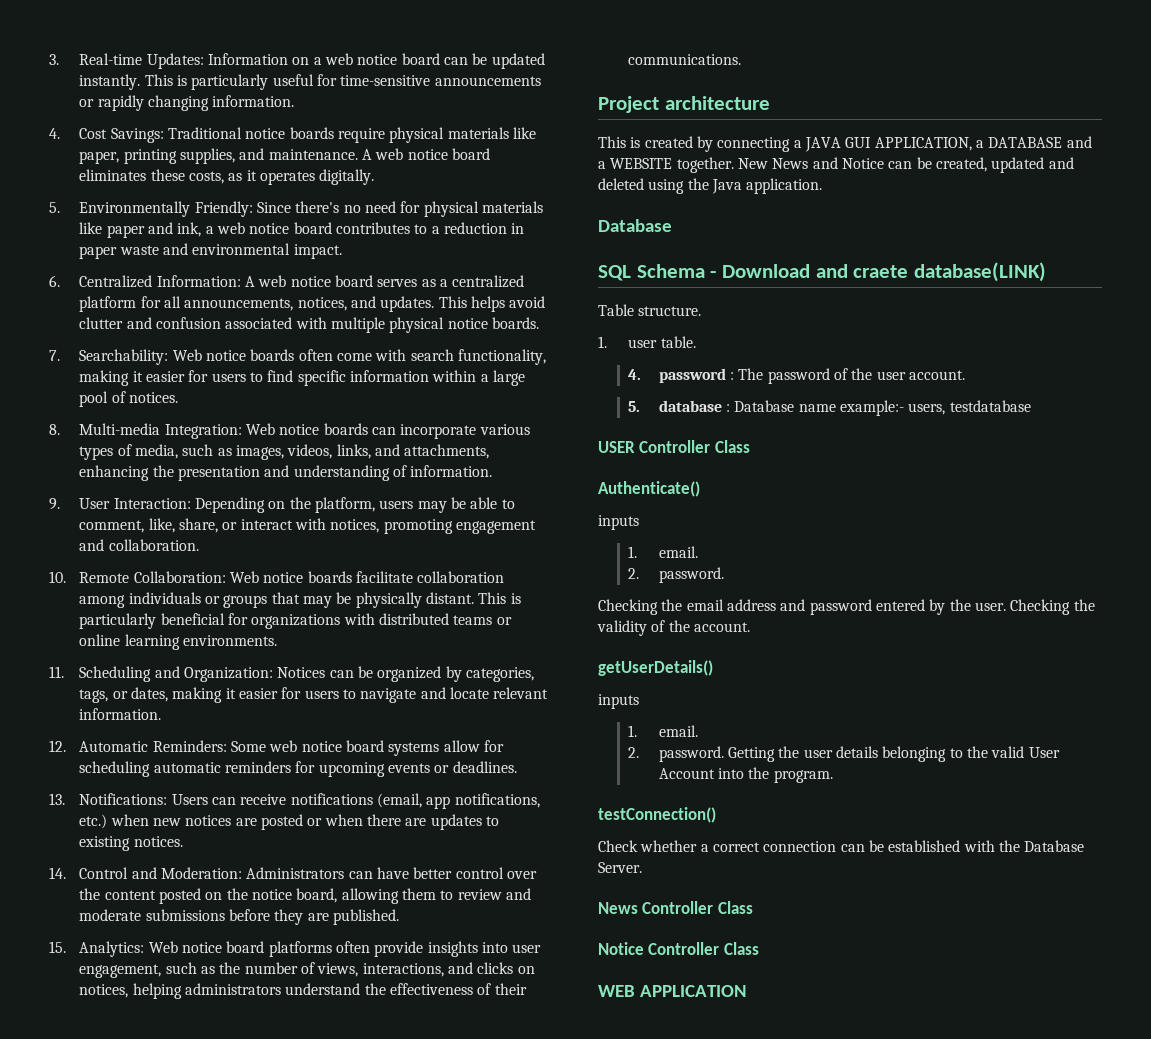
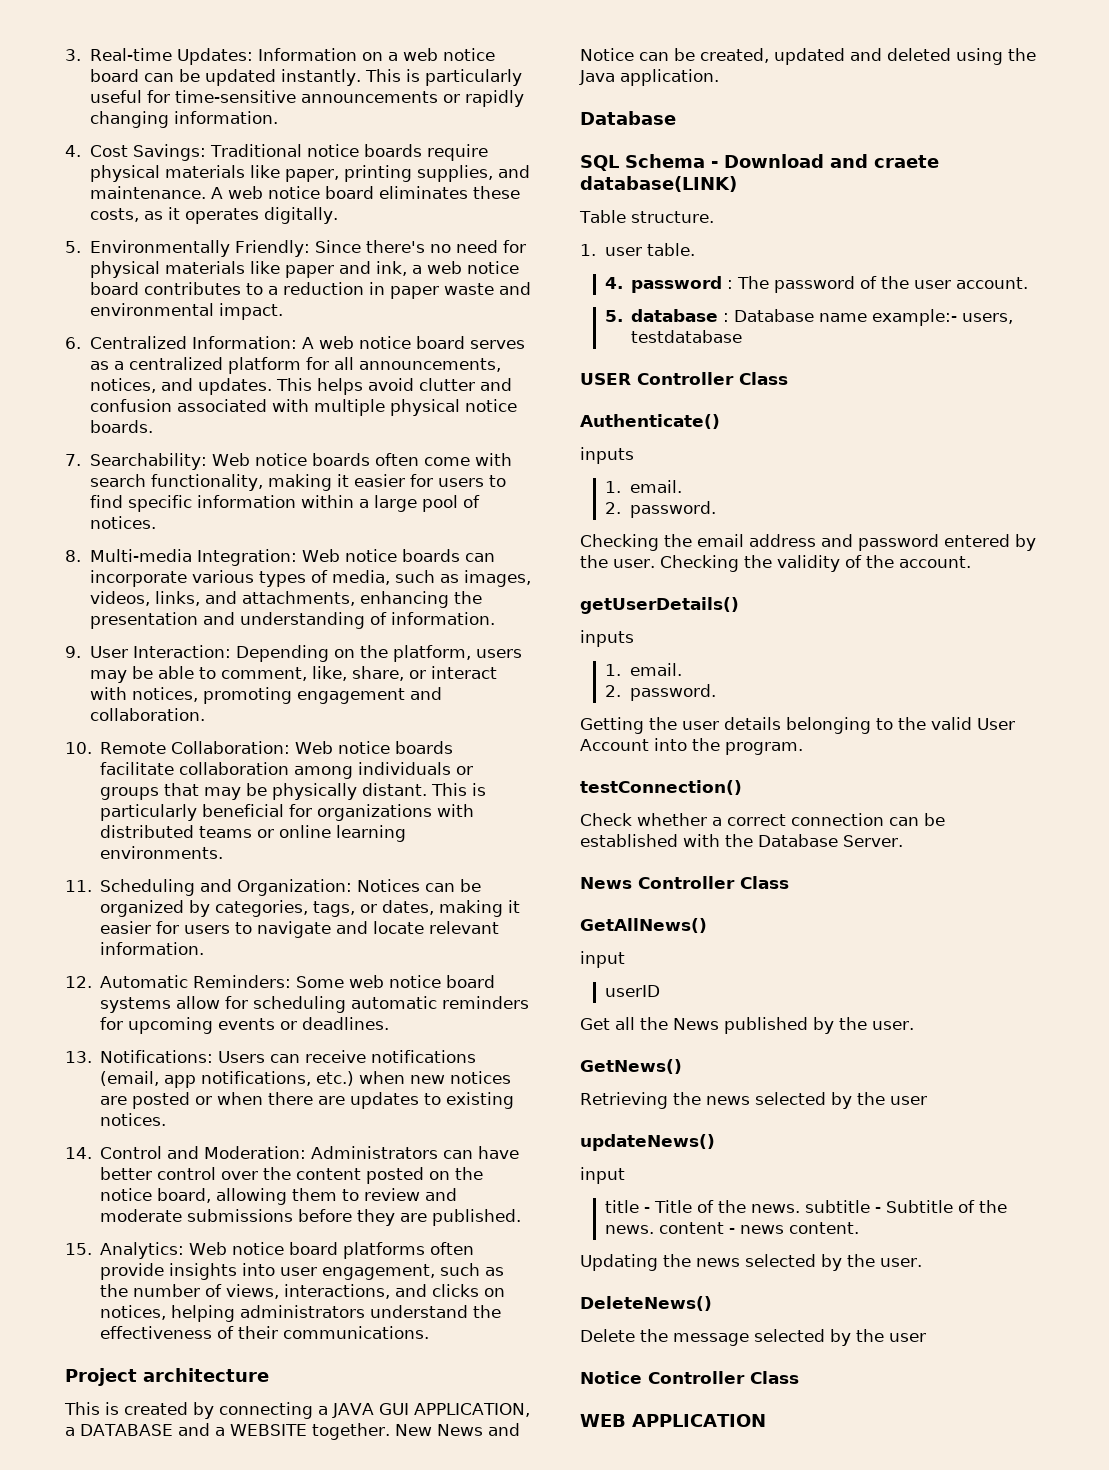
(724, 754) none -> (716, 692) //
(753, 907) none -> [580,918,707,933] [580,951,625,968] [604,985,660,997] [580,1017,914,1034] [580,1059,682,1074] [580,1092,927,1109] [580,1134,715,1151] [580,1167,625,1184] [604,1200,1007,1213] [604,1222,859,1234] [580,1254,922,1271] [580,1296,712,1311] [580,1329,926,1346] // GetAllNews() // input // userID // Get all the News published by the user. // GetNews() // Retrieving the news selected by the user // updateNews() // input // title - Title of the news. subtitle - Subtitle of the news. content - news content. // Updating the news selected by the user. // DeleteNews() // Delete the message selected by the user

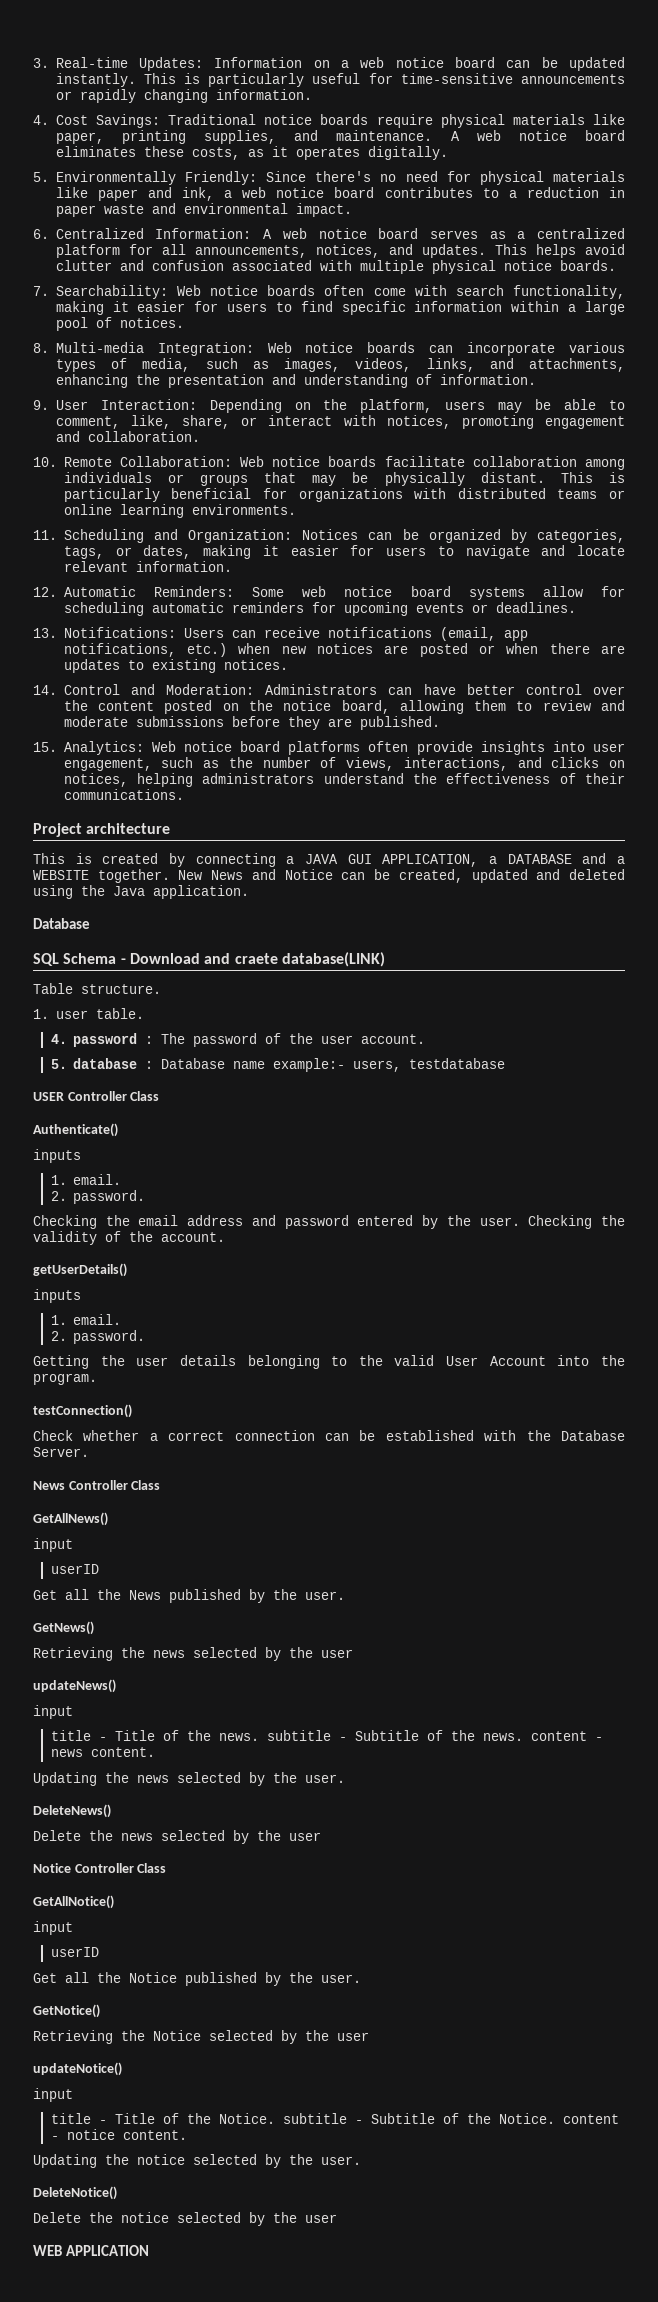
[673,1333,749,1346] message -> [121,1833,153,1841] news
(799, 1377) none -> [33,1895,114,1909] [33,1921,73,1935] [50,1947,99,1957] [33,1972,361,1986] [33,2004,100,2018] [33,2030,369,2044] [33,2062,122,2076] [33,2088,73,2102] [50,2113,619,2124] [50,2129,187,2140] [33,2154,361,2168] [33,2186,117,2200] [33,2212,337,2226] // GetAllNotice() // input // userID // Get all the Notice published by the user. // GetNotice() // Retrieving the Notice selected by the user // updateNotice() // input // title - Title of the Notice. subtitle - Subtitle of the Notice. content - notice content. // Updating the notice selected by the user. // DeleteNotice() // Delete the notice selected by the user

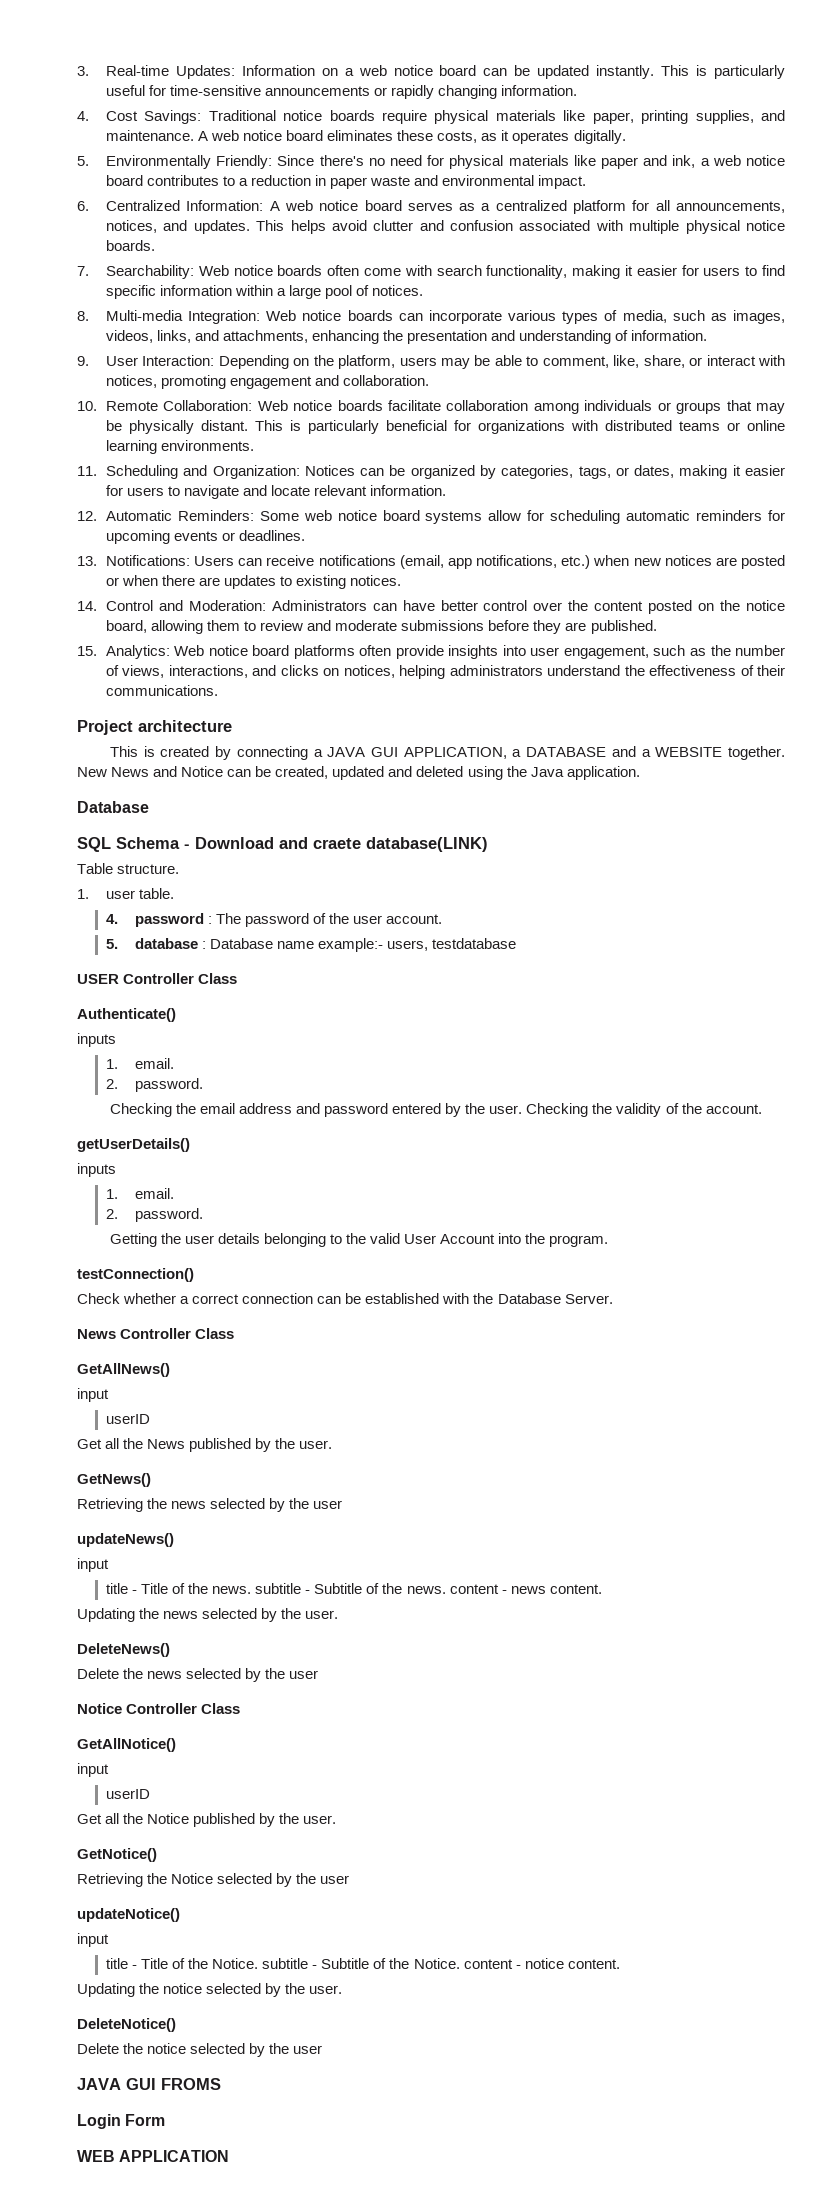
(337, 2218) none -> [77,2078,221,2090] [77,2114,166,2129] // JAVA GUI FROMS // Login Form

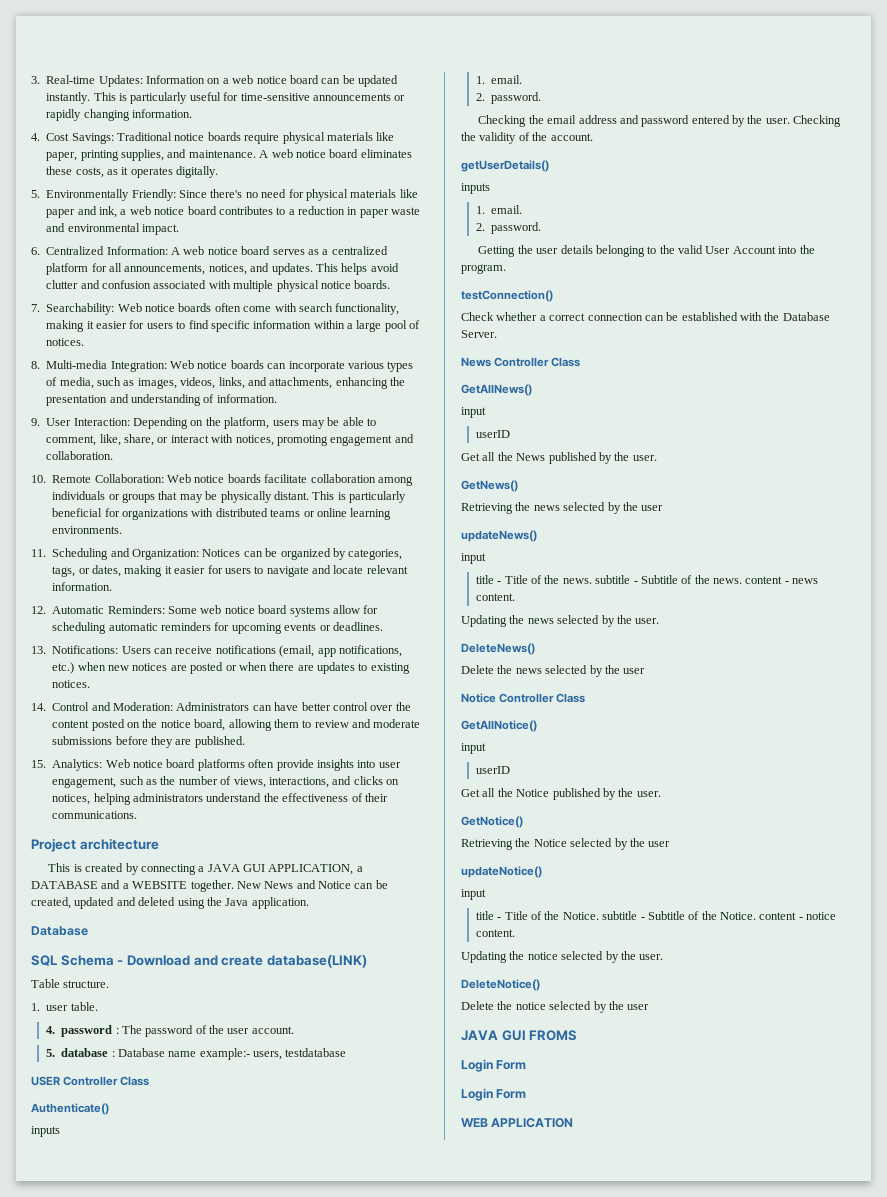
[313,838,361,849] craete -> [221,956,264,966] create
(166, 2120) none -> [461,1088,527,1101] // Login Form

